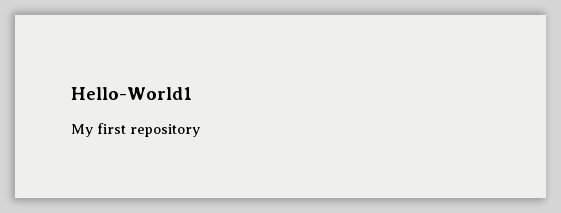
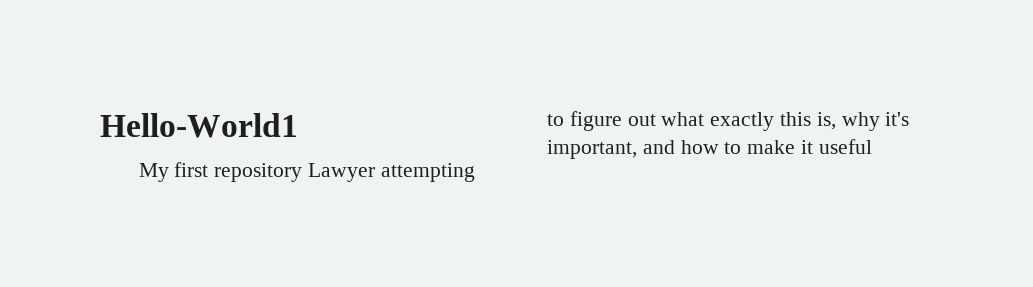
(200, 130) none -> [308,163,475,182] [547,111,910,131] [547,139,872,159] Lawyer attempting to figure out what exactly this is, why it's important, and how to make it useful

